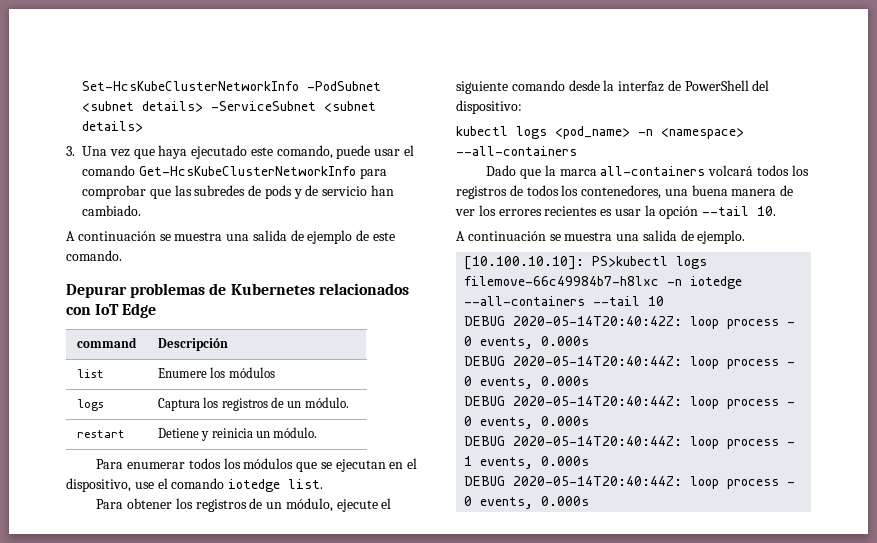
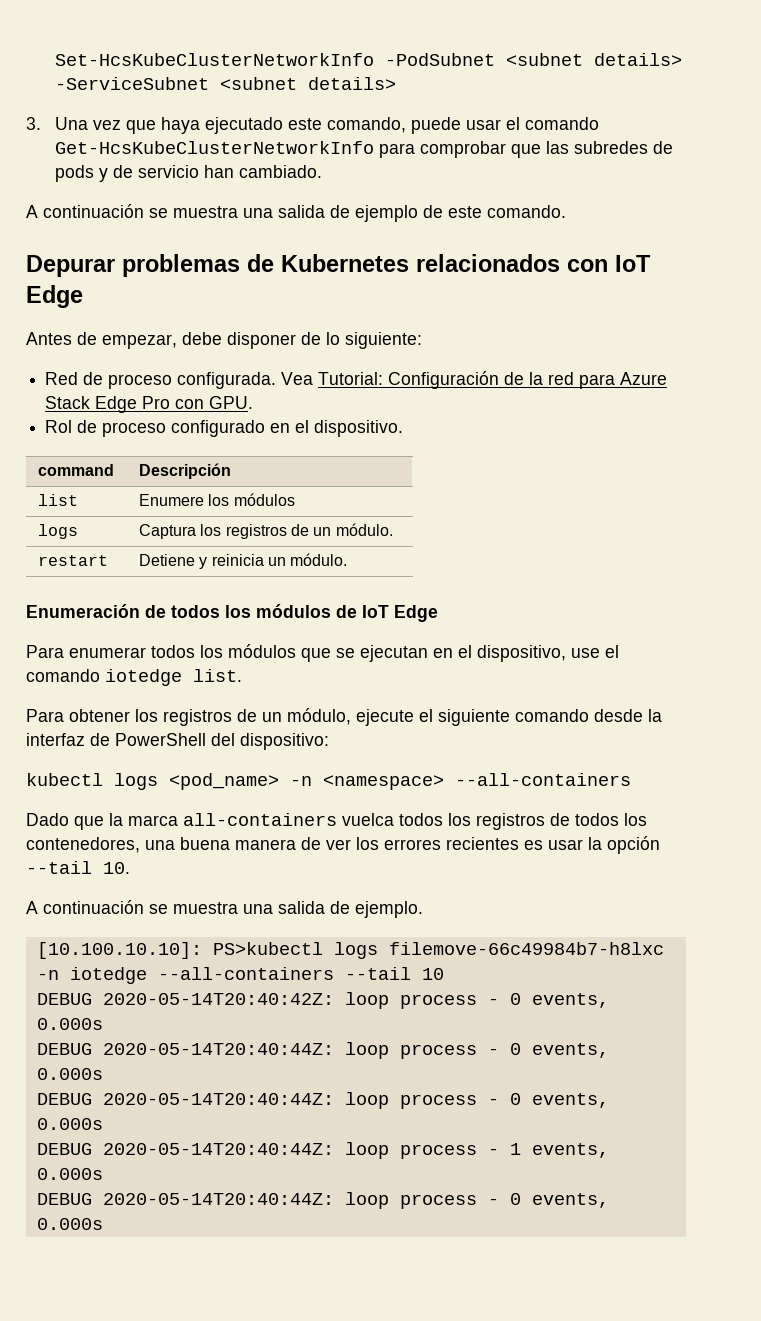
(157, 310) none -> [26,332,422,349] [45,371,668,389] [45,396,254,413] [45,420,404,437] // Antes de empezar, debe disponer de lo siguiente: // Red de proceso configurada. Vea Tutorial: Configuración de la red para Azure Stack Edge Pro con GPU. // Rol de proceso configurado en el dispositivo.
(318, 432) none -> [26,604,438,622] // Enumeración de todos los módulos de IoT Edge
[708,165,754,176] volcará -> [342,813,394,826] vuelca

